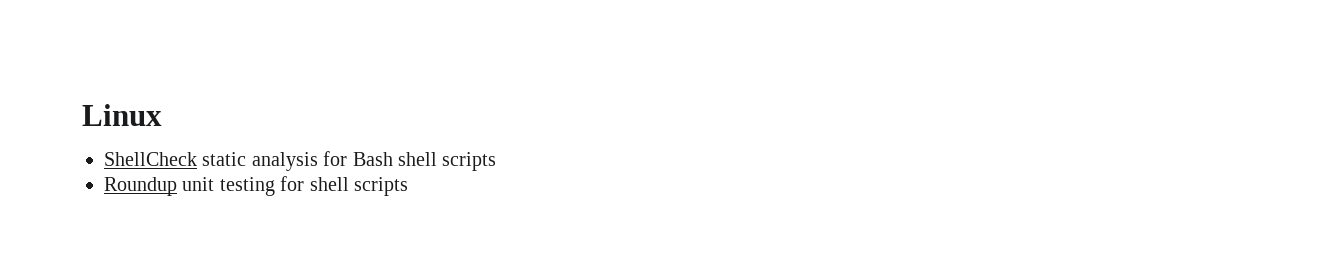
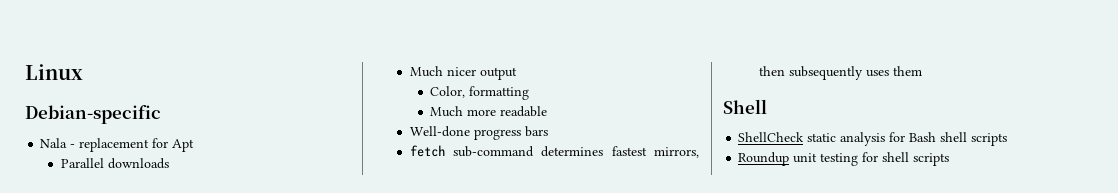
(162, 115) none -> [25,105,161,124] [40,138,195,152] [60,158,169,169] [409,66,517,80] [430,86,530,100] [430,106,548,117] [409,126,548,140] [409,145,699,158] [758,66,922,80] [723,99,767,114] // Debian-specific // Nala - replacement for Apt // Parallel downloads // Much nicer output // Color, formatting // Much more readable // Well-done progress bars // fetch sub-command determines fastest mirrors, then subsequently uses them // Shell

